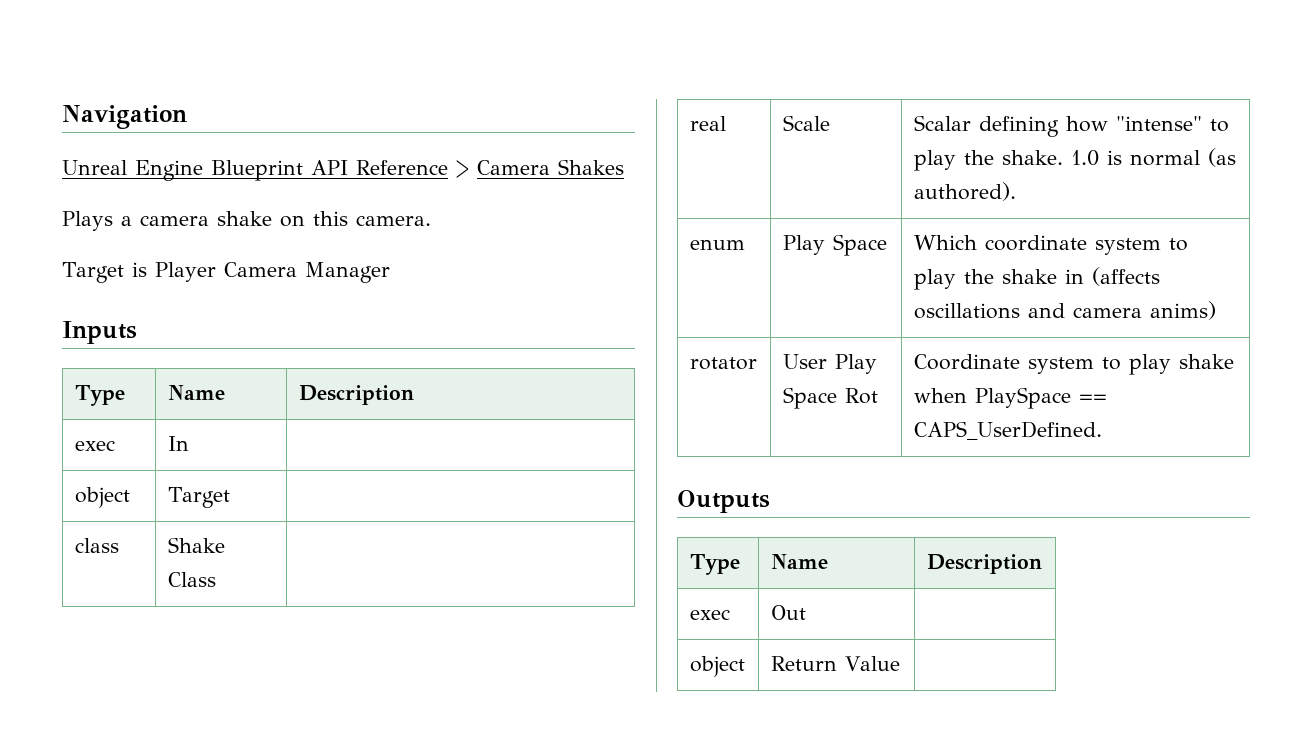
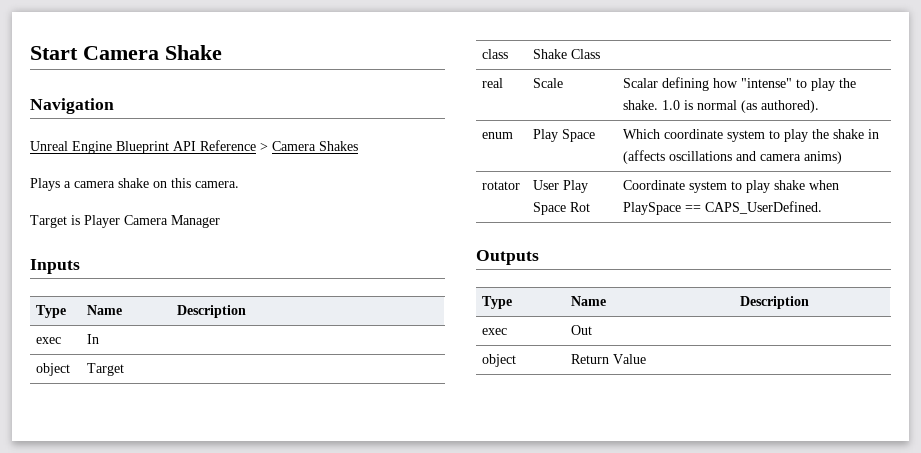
(62, 117) none -> [30,45,222,60] Start Camera Shake //

